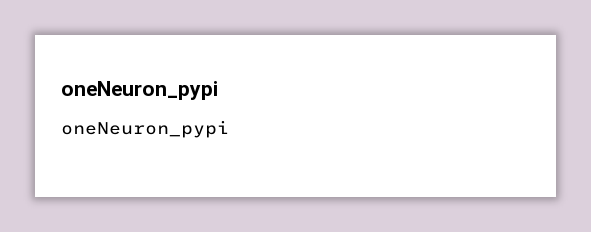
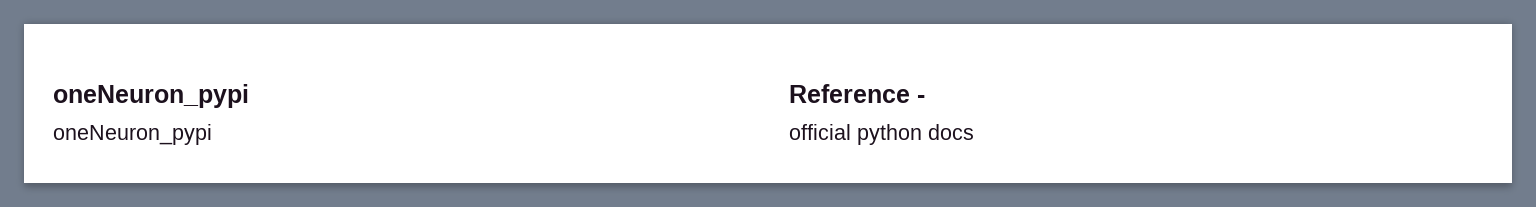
(229, 129) none -> [789,84,925,103] [789,124,974,145] // Reference - // official python docs

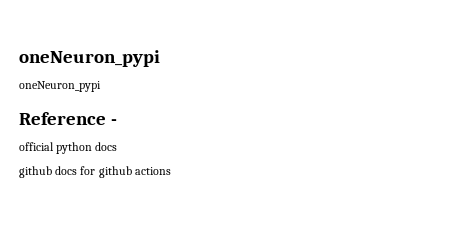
(974, 132) none -> [19,166,171,178] // github docs for github actions

